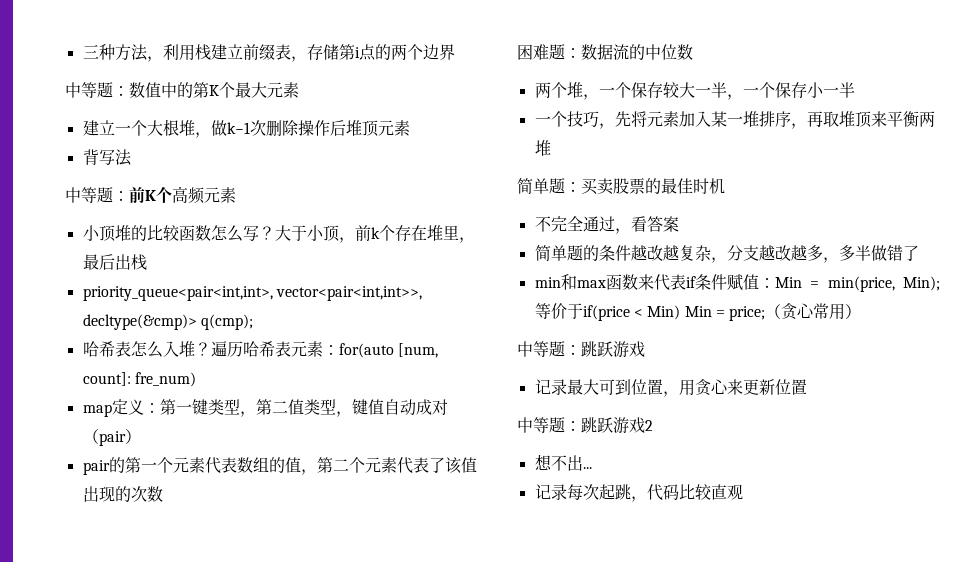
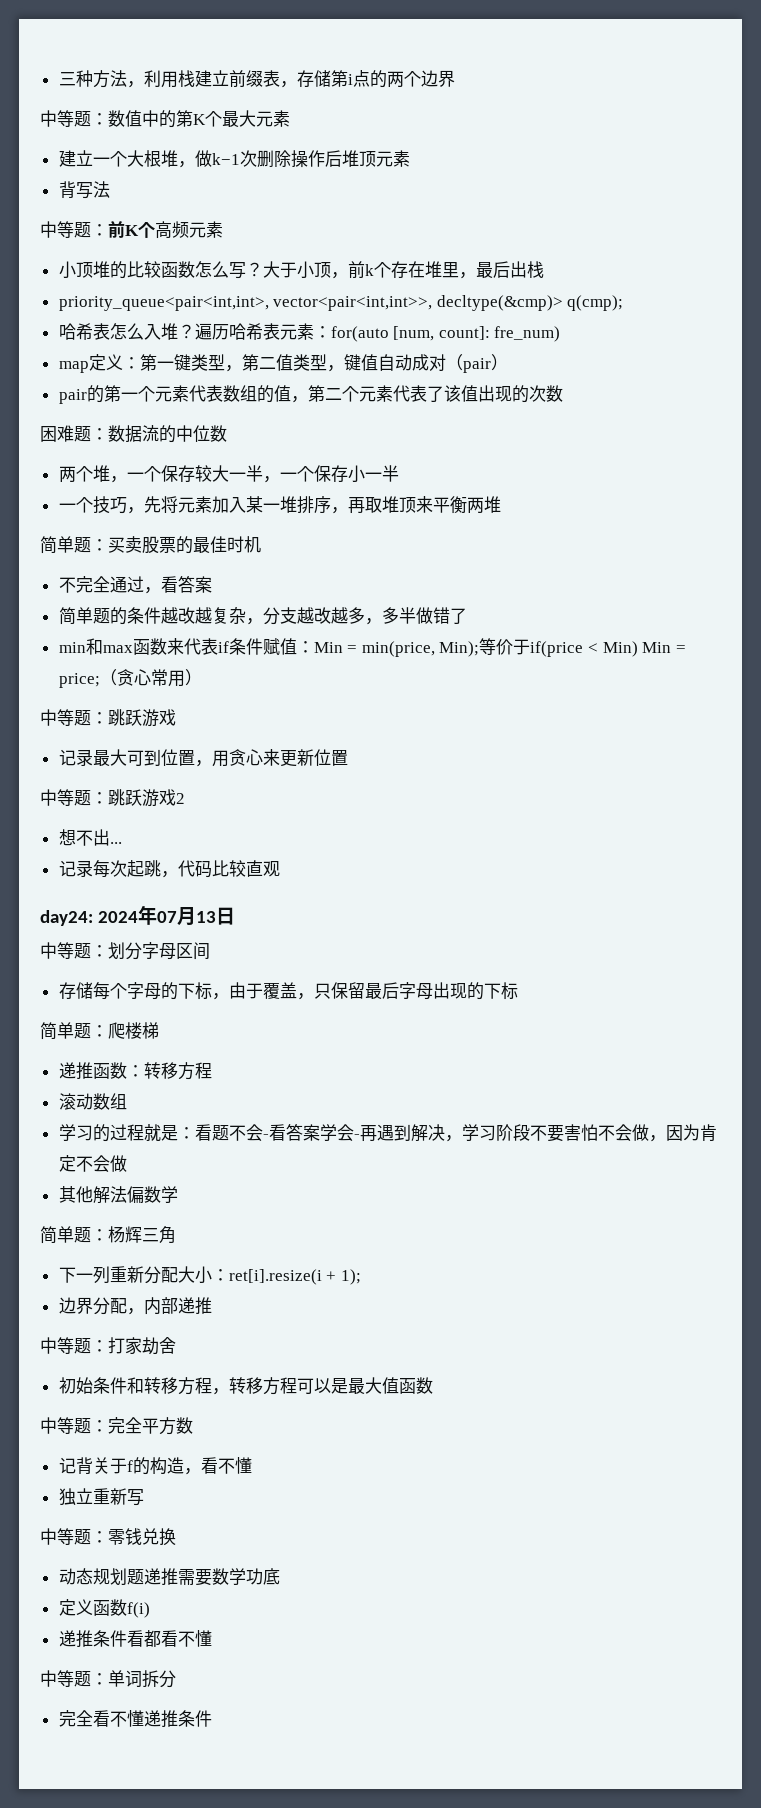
(743, 492) none -> [40,905,236,926] [40,942,210,960] [58,982,518,1000] [40,1022,159,1040] [58,1062,212,1080] [58,1093,127,1110] [58,1123,717,1142] [58,1155,127,1172] [58,1186,178,1204] [40,1226,176,1244] [58,1266,361,1285] [58,1297,212,1315] [40,1337,176,1355] [58,1377,433,1395] [40,1417,193,1435] [58,1457,252,1475] [58,1488,144,1506] [40,1528,176,1546] [58,1568,280,1586] [58,1599,150,1618] [58,1630,212,1648] [40,1670,176,1688] [58,1710,212,1728] // day24: 2024年07月13日 // 中等题：划分字母区间 // 存储每个字母的下标，由于覆盖，只保留最后字母出现的下标 // 简单题：爬楼梯 // 递推函数：转移方程 // 滚动数组 // 学习的过程就是：看题不会-看答案学会-再遇到解决，学习阶段不要害怕不会做，因为肯定不会做 // 其他解法偏数学 // 简单题：杨辉三角 // 下一列重新分配大小：ret[i].resize(i + 1); // 边界分配，内部递推 // 中等题：打家劫舍 // 初始条件和转移方程，转移方程可以是最大值函数 // 中等题：完全平方数 // 记背关于f的构造，看不懂 // 独立重新写 // 中等题：零钱兑换 // 动态规划题递推需要数学功底 // 定义函数f(i) // 递推条件看都看不懂 // 中等题：单词拆分 // 完全看不懂递推条件

